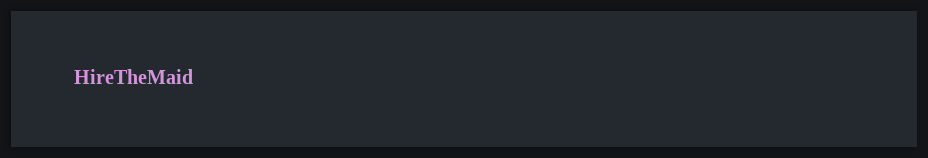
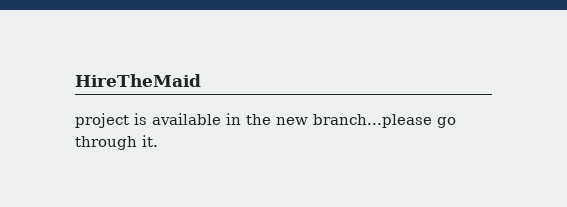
(193, 76) none -> [75,113,456,128] [75,135,158,150] // project is available in the new branch...please go through it.

